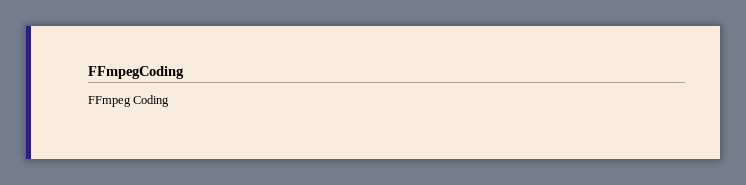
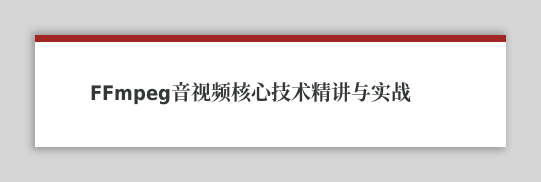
[88,66,184,79] [88,95,170,107] FFmpegCoding // FFmpeg Coding -> [90,81,411,105] FFmpeg音视频核心技术精讲与实战

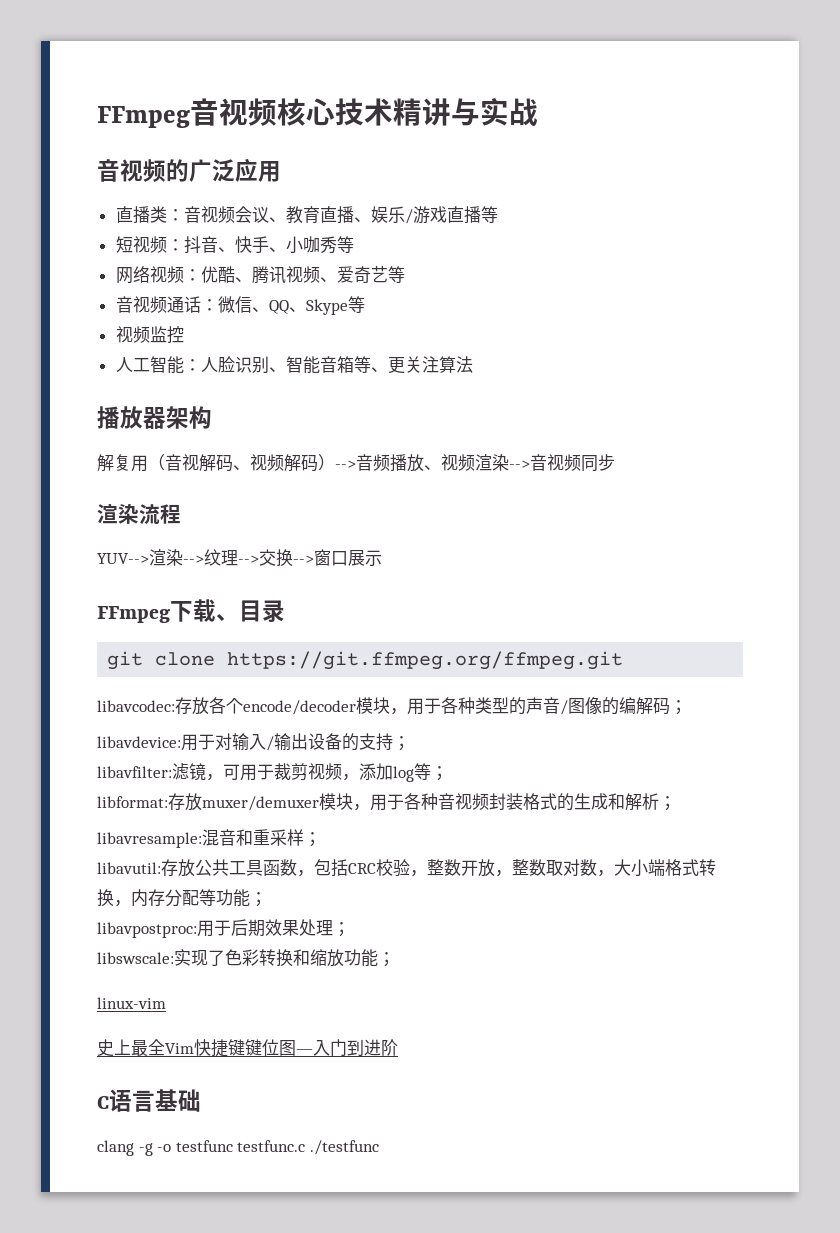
(411, 92) none -> [97,158,281,182] [115,206,498,224] [115,236,354,254] [115,266,405,284] [115,296,365,315] [115,326,184,344] [115,356,473,374] [97,406,212,429] [97,454,615,472] [97,504,181,525] [97,549,382,567] [97,599,285,623] [107,651,624,670] [97,697,687,715] [97,733,410,751] [97,763,448,782] [97,793,676,811] [97,829,321,848] [97,859,716,877] [97,889,267,907] [97,919,350,938] [97,949,395,967] [97,997,166,1009] [97,1039,398,1057] [97,1089,201,1112] [97,1140,379,1156] // 音视频的广泛应用 // 直播类：音视频会议、教育直播、娱乐/游戏直播等 // 短视频：抖音、快手、小咖秀等 // 网络视频：优酷、腾讯视频、爱奇艺等 // 音视频通话：微信、QQ、Skype等 // 视频监控 // 人工智能：人脸识别、智能音箱等、更关注算法 // 播放器架构 // 解复用（音视解码、视频解码）-->音频播放、视频渲染-->音视频同步 // 渲染流程 // YUV-->渲染-->纹理-->交换-->窗口展示 // FFmpeg下载、目录 // git clone https://git.ffmpeg.org/ffmpeg.git // libavcodec:存放各个encode/decoder模块，用于各种类型的声音/图像的编解码； // libavdevice:用于对输入/输出设备的支持； // libavfilter:滤镜，可用于裁剪视频，添加log等； // libformat:存放muxer/demuxer模块，用于各种音视频封装格式的生成和解析； // libavresample:混音和重采样； // libavutil:存放公共工具函数，包括CRC校验，整数开放，整数取对数，大小端格式转换，内存分配等功能； // libavpostproc:用于后期效果处理； // libswscale:实现了色彩转换和缩放功能； // linux-vim // 史上最全Vim快捷键键位图—入门到进阶 // C语言基础 // clang -g -o testfunc testfunc.c ./testfunc

